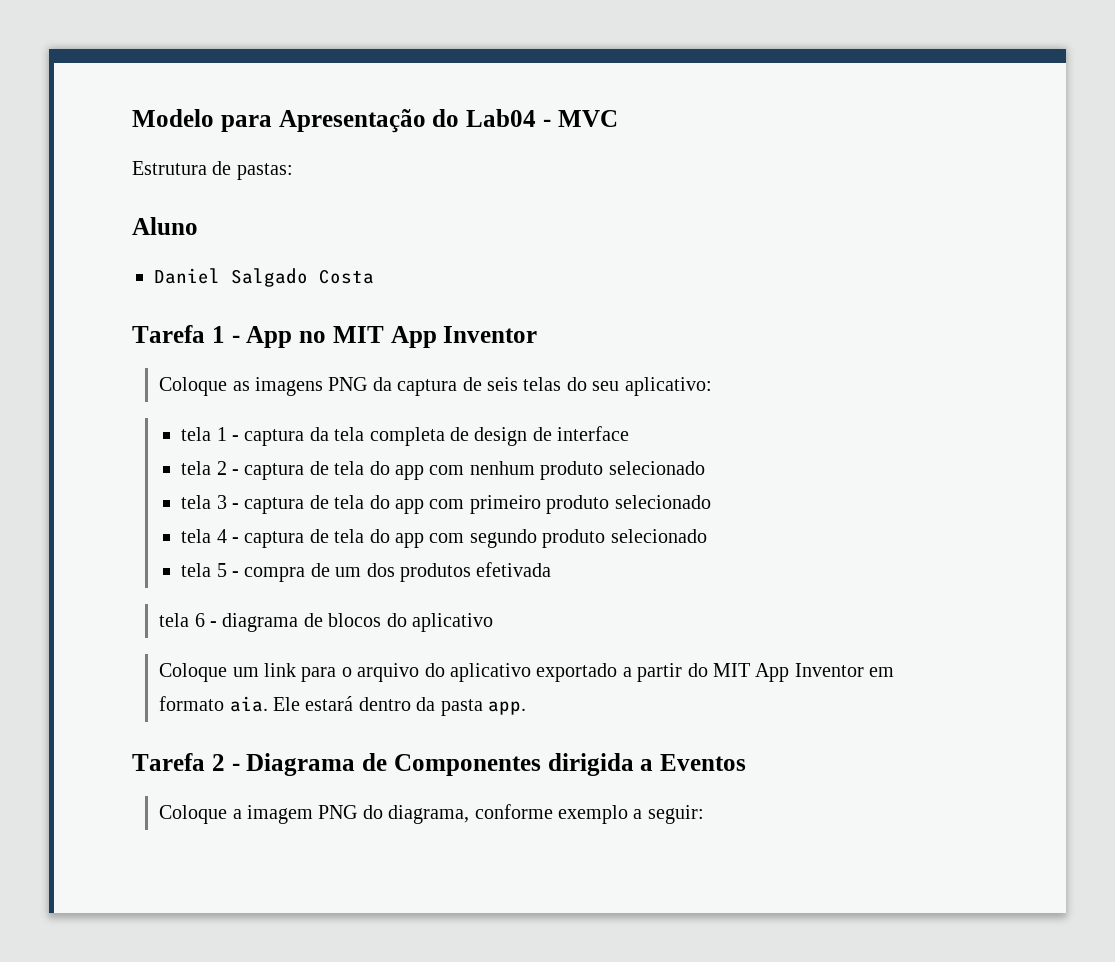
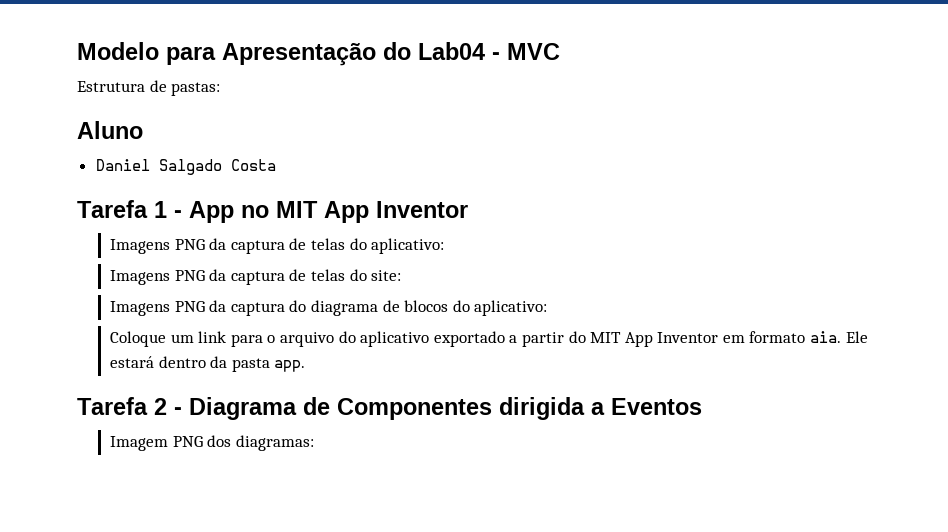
[159,377,712,396] [181,426,630,446] [181,461,705,480] [181,495,711,514] [181,529,707,548] [181,562,552,582] [159,613,217,627] Coloque as imagens PNG da captura de seis telas do seu aplicativo: // tela 1 - captura da tela completa de design de interface // tela 2 - captura de tela do app com nenhum produto selecionado // tela 3 - captura de tela do app com primeiro produto selecionado // tela 4 - captura de tela do app com segundo produto selecionado // tela 5 - compra de um dos produtos efetivada // tela 6 - -> [110,238,445,254] [110,269,402,285] [110,300,307,316] Imagens PNG da captura de telas do aplicativo: // Imagens PNG da captura de telas do site: // Imagens PNG da captura do
[411,613,493,632] aplicativo -> [474,300,548,316] aplicativo:
[159,804,704,824] Coloque a imagem PNG do diagrama, conforme exemplo a seguir: -> [110,435,314,451] Imagem PNG dos diagramas:

